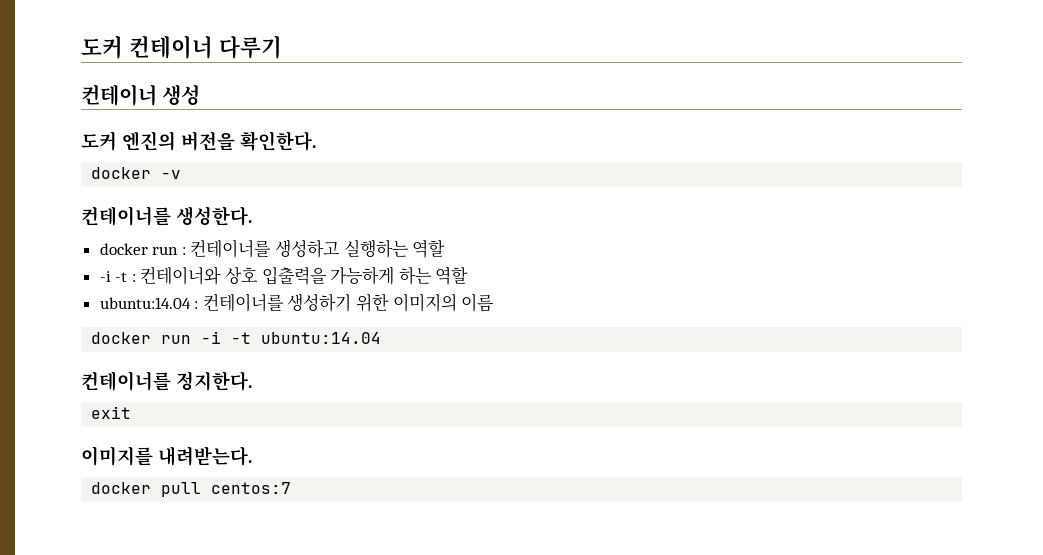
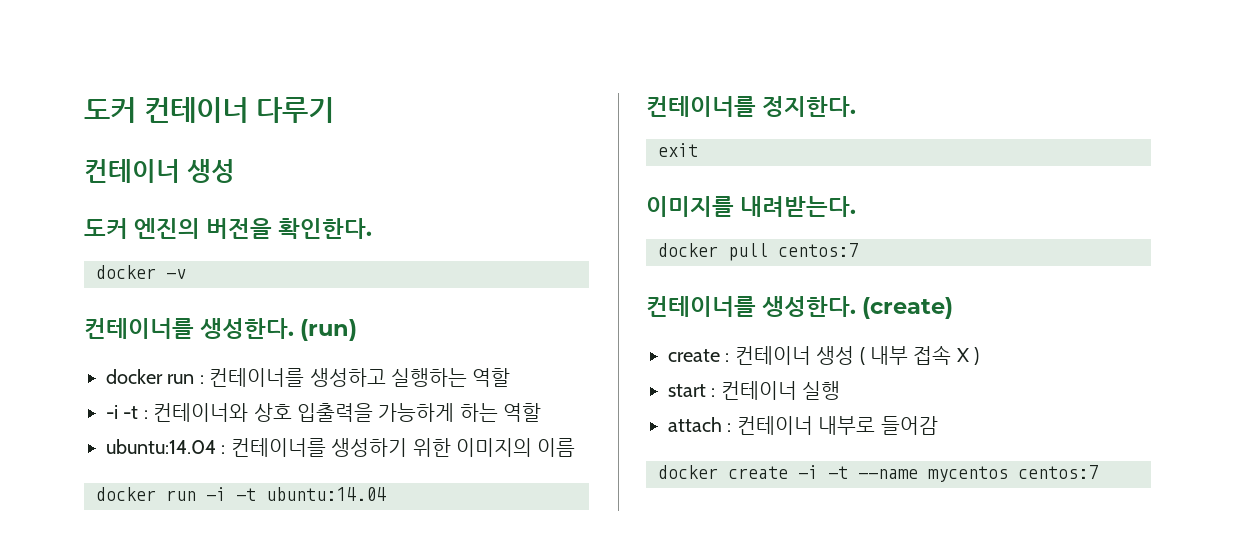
(252, 216) none -> [300,319,358,341] (run)
(292, 488) none -> [646,296,954,319] [668,345,980,365] [668,381,841,400] [668,416,938,435] [658,465,1098,482] // 컨테이너를 생성한다. (create) // create : 컨테이너 생성 ( 내부 접속 X ) // start : 컨테이너 실행 // attach : 컨테이너 내부로 들어감 // docker create -i -t --name mycentos centos:7

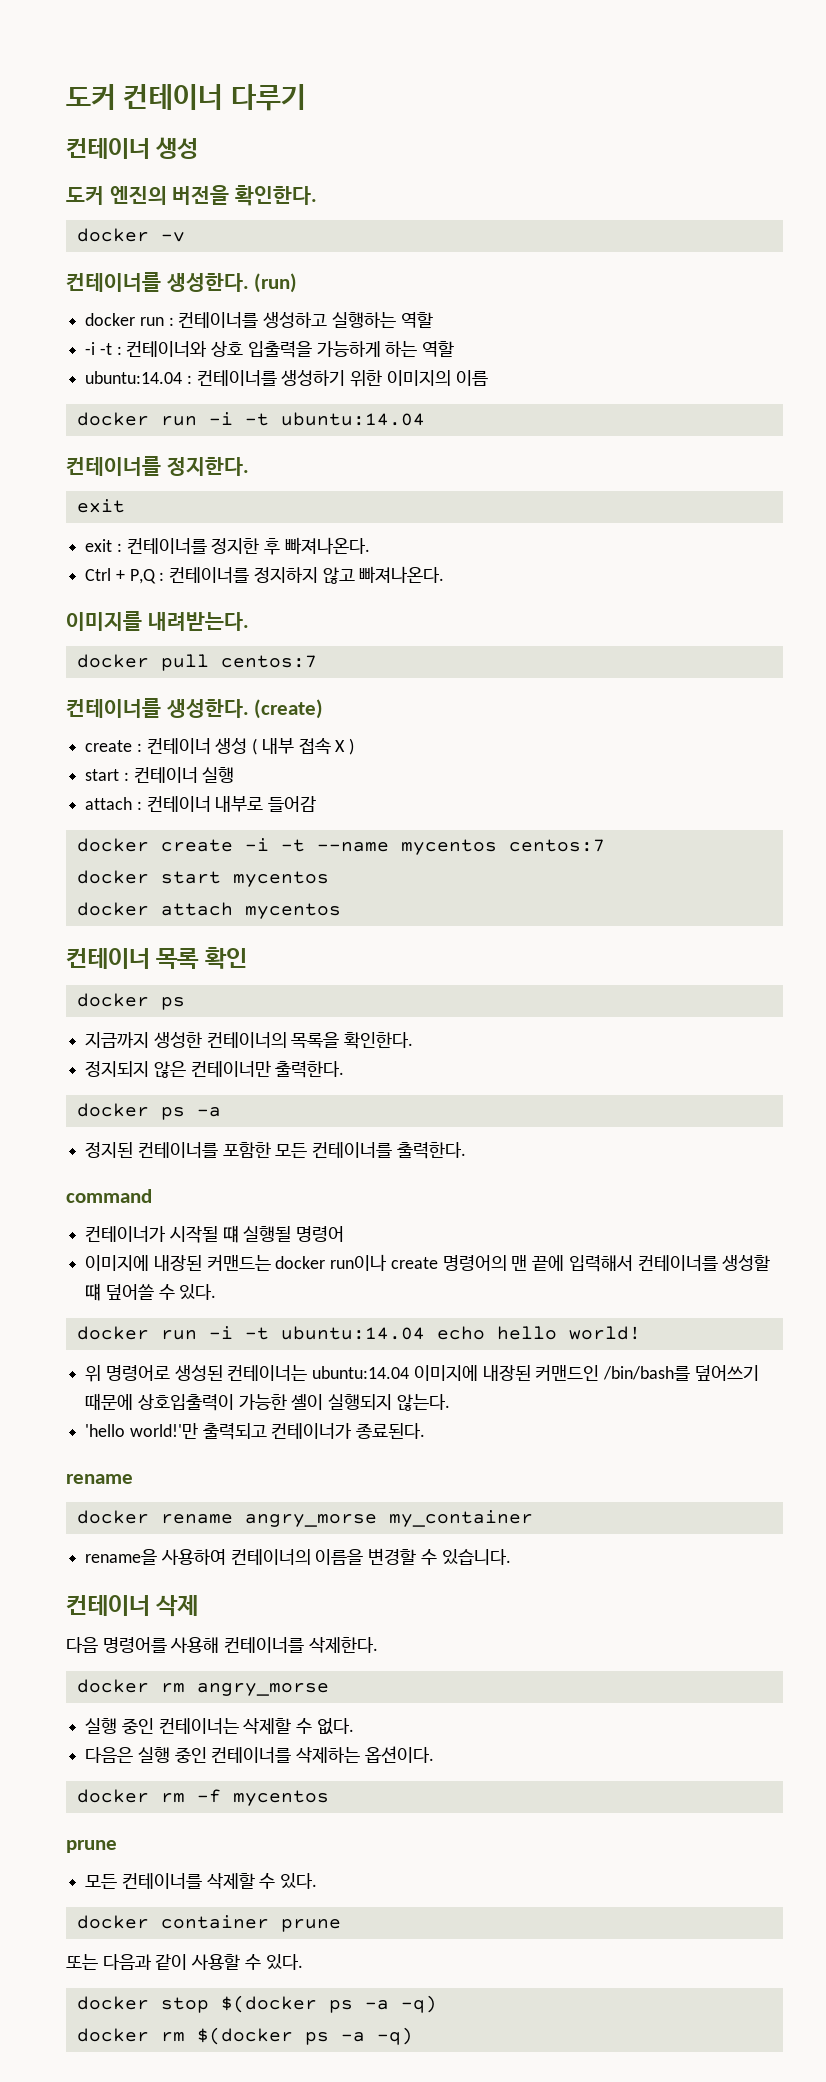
(698, 150) none -> [85,537,370,555] [85,566,445,584] // exit : 컨테이너를 정지한 후 빠져나온다. // Ctrl + P,Q : 컨테이너를 정지하지 않고 빠져나온다.
(1098, 472) none -> [76,870,329,887] [76,902,341,919] [66,947,247,969] [76,993,185,1010] [85,1032,414,1049] [85,1061,345,1078] [76,1103,221,1120] [85,1142,466,1159] [66,1189,152,1203] [85,1225,345,1243] [85,1254,771,1272] [85,1283,217,1301] [76,1326,641,1340] [85,1364,759,1382] [85,1393,450,1411] [85,1423,426,1440] [66,1474,133,1484] [76,1510,533,1527] [85,1548,511,1565] [66,1595,199,1617] [66,1637,378,1653] [76,1679,329,1696] [85,1718,354,1735] [85,1746,434,1763] [76,1789,329,1806] [66,1840,117,1853] [85,1873,318,1889] [76,1915,341,1932] [66,1954,303,1970] [76,1995,437,2013] [76,2027,413,2045] // docker start mycentos // docker attach mycentos // 컨테이너 목록 확인 // docker ps // 지금까지 생성한 컨테이너의 목록을 확인한다. // 정지되지 않은 컨테이너만 출력한다. // docker ps -a // 정지된 컨테이너를 포함한 모든 컨테이너를 출력한다. // command // 컨테이너가 시작될 떄 실행될 명령어 // 이미지에 내장된 커맨드는 docker run이나 create 명령어의 맨 끝에 입력해서 컨테이너를 생성할 떄 덮어쓸 수 있다. // docker run -i -t ubuntu:14.04 echo hello world! // 위 명령어로 생성된 컨테이너는 ubuntu:14.04 이미지에 내장된 커맨드인 /bin/bash를 덮어쓰기 때문에 상호입출력이 가능한 셸이 실행되지 않는다. // 'hello world!'만 출력되고 컨테이너가 종료된다. // rename // docker rename angry_morse my_container // rename을 사용하여 컨테이너의 이름을 변경할 수 있습니다. // 컨테이너 삭제 // 다음 명령어를 사용해 컨테이너를 삭제한다. // docker rm angry_morse // 실행 중인 컨테이너는 삭제할 수 없다. // 다음은 실행 중인 컨테이너를 삭제하는 옵션이다. // docker rm -f mycentos // prune // 모든 컨테이너를 삭제할 수 있다. // docker container prune // 또는 다음과 같이 사용할 수 있다. // docker stop $(docker ps -a -q) // docker rm $(docker ps -a -q)

